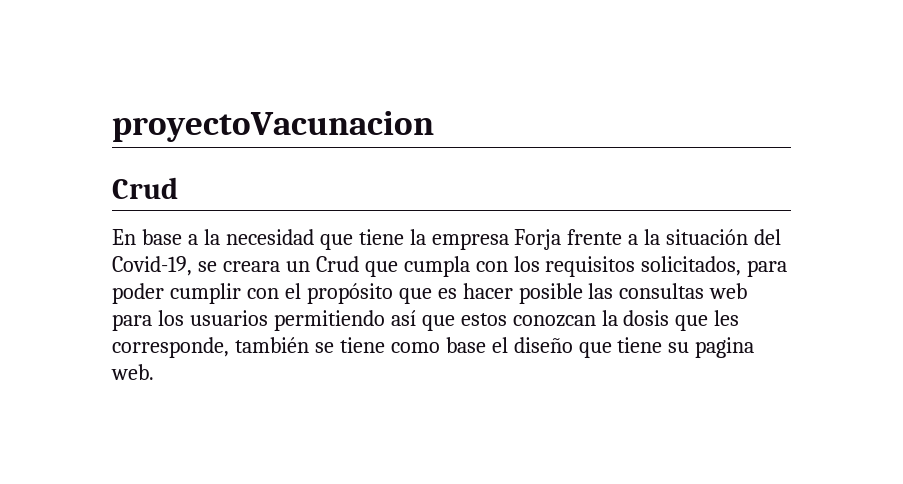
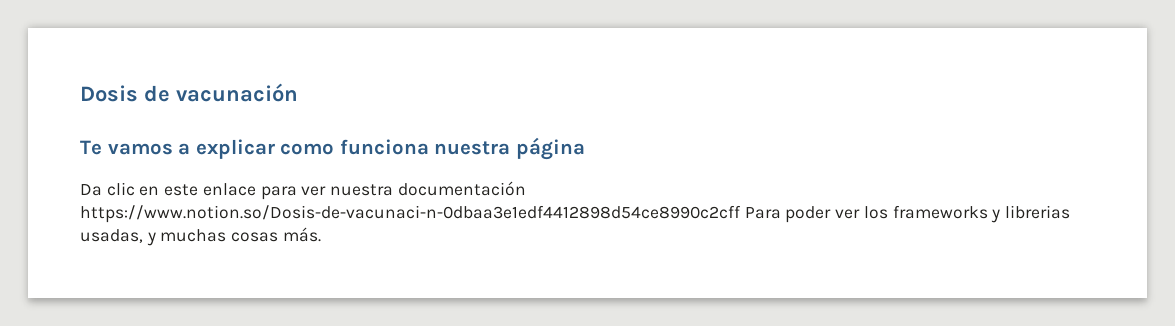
[112,111,434,142] [112,177,178,199] [112,229,782,250] [112,256,788,277] [112,283,748,304] [112,310,740,331] [112,337,755,358] [111,364,154,380] proyectoVacunacion // Crud // En base a la necesidad que tiene la empresa Forja frente a la situación del Covid-19, se creara un Crud que cumpla con los requisitos solicitados, para poder cumplir con el propósito que es hacer posible las consultas web para los usuarios permitiendo así que estos conozcan la dosis que les corresponde, también se tiene como base el diseño que tiene su pagina web. -> [80,83,298,102] [80,137,585,160] [80,181,526,200] [80,205,1071,223] [80,227,321,246] Dosis de vacunación // Te vamos a explicar como funciona nuestra página // Da clic en este enlace para ver nuestra documentación https://www.notion.so/Dosis-de-vacunaci-n-0dbaa3e1edf4412898d54ce8990c2cff Para poder ver los frameworks y librerias usadas, y muchas cosas más.

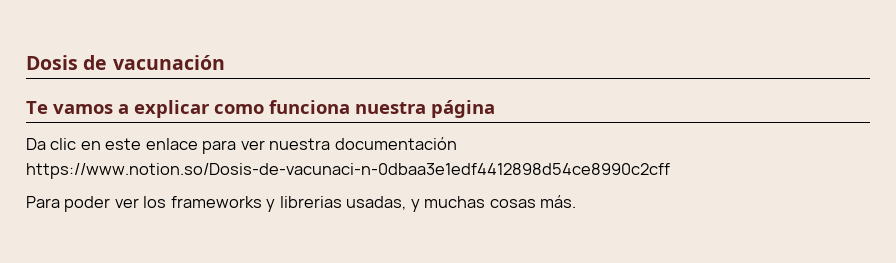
(741, 214) none -> (670, 171) //

